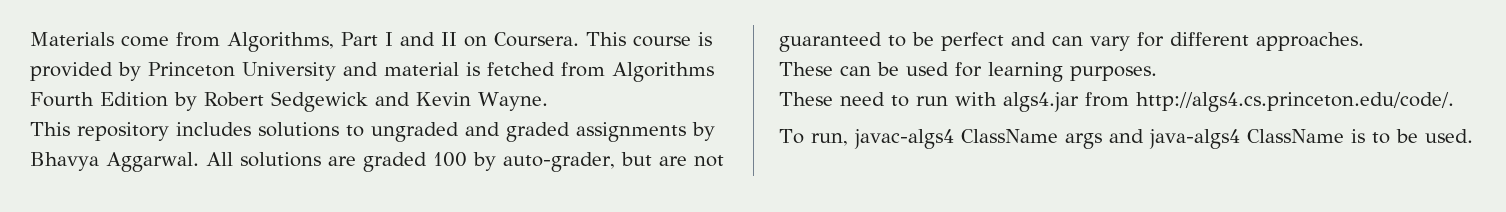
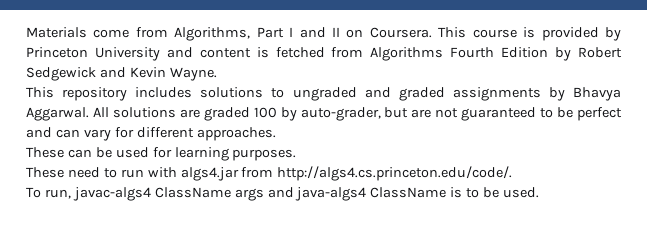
[384,62,459,76] material -> [199,48,251,58] content

